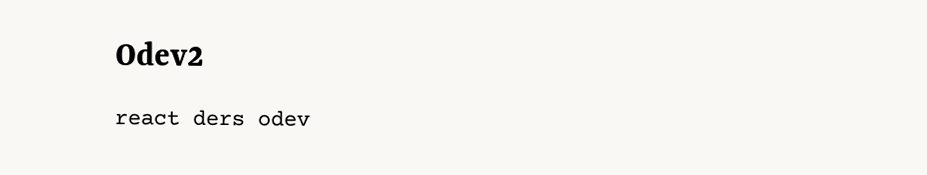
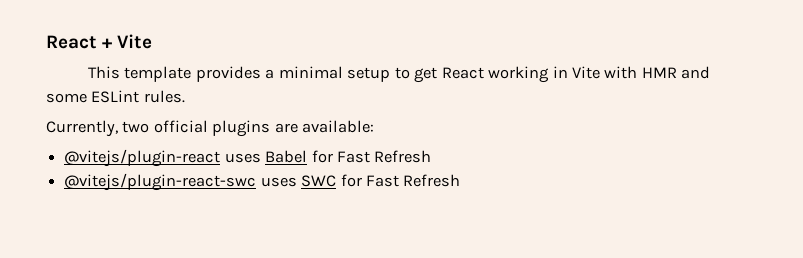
[115,41,204,66] [114,109,310,127] Odev2 // react ders odev -> [46,34,153,49] [88,66,711,83] [46,90,185,103] [46,120,375,137] [64,149,432,167] [64,173,461,191] React + Vite // This template provides a minimal setup to get React working in Vite with HMR and some ESLint rules. // Currently, two official plugins are available: // @vitejs/plugin-react uses Babel for Fast Refresh // @vitejs/plugin-react-swc uses SWC for Fast Refresh

